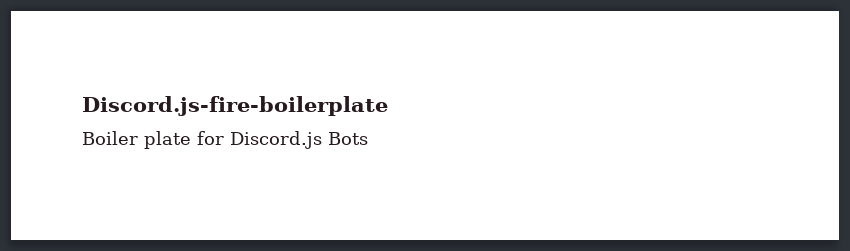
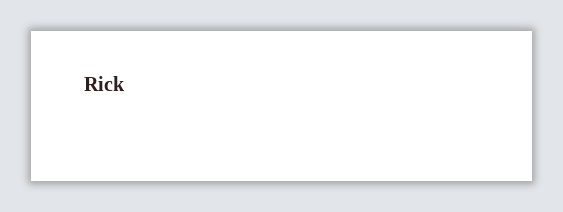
[82,96,388,116] [82,131,368,149] Discord.js-fire-boilerplate // Boiler plate for Discord.js Bots -> [84,76,125,91] Rick

